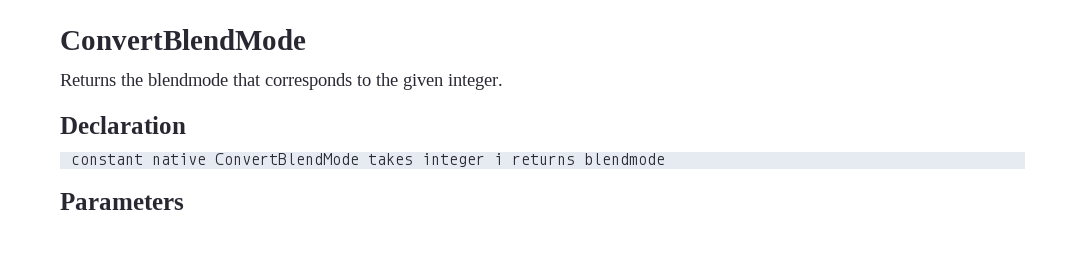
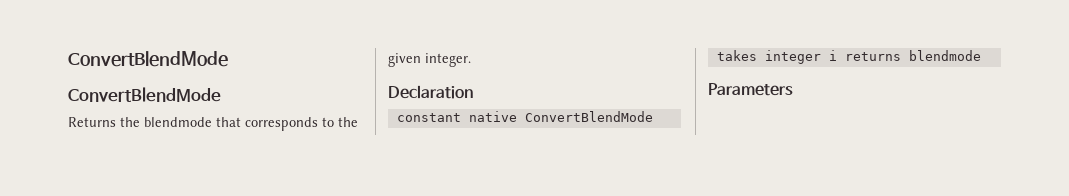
[60,29,306,50] ConvertBlendMode -> [68,51,228,67] [68,87,221,102] ConvertBlendMode // ConvertBlendMode

